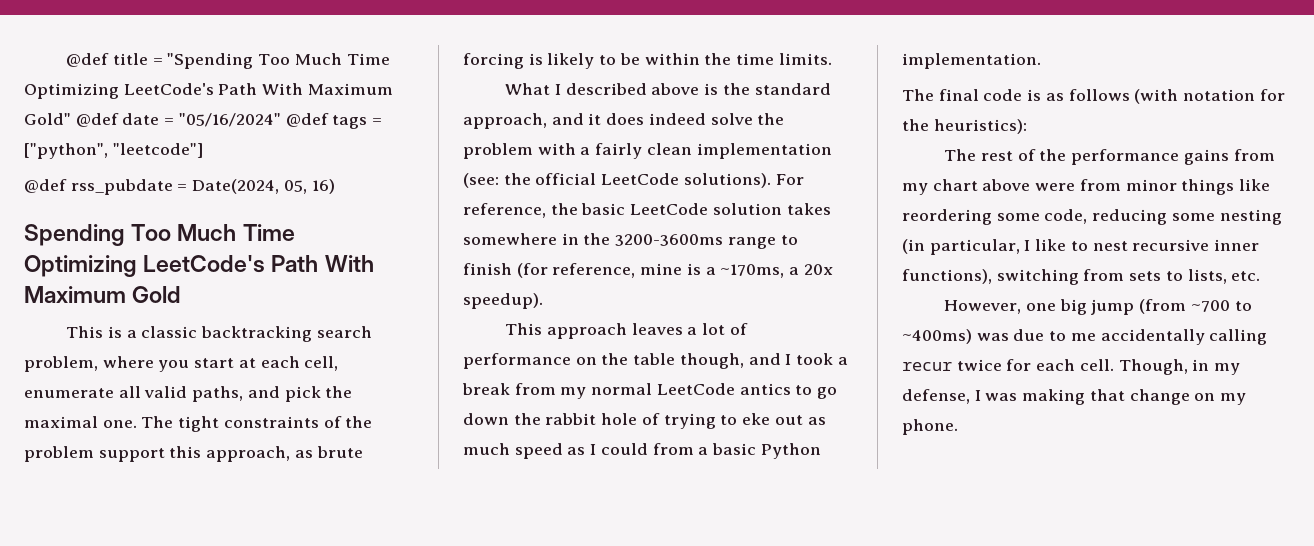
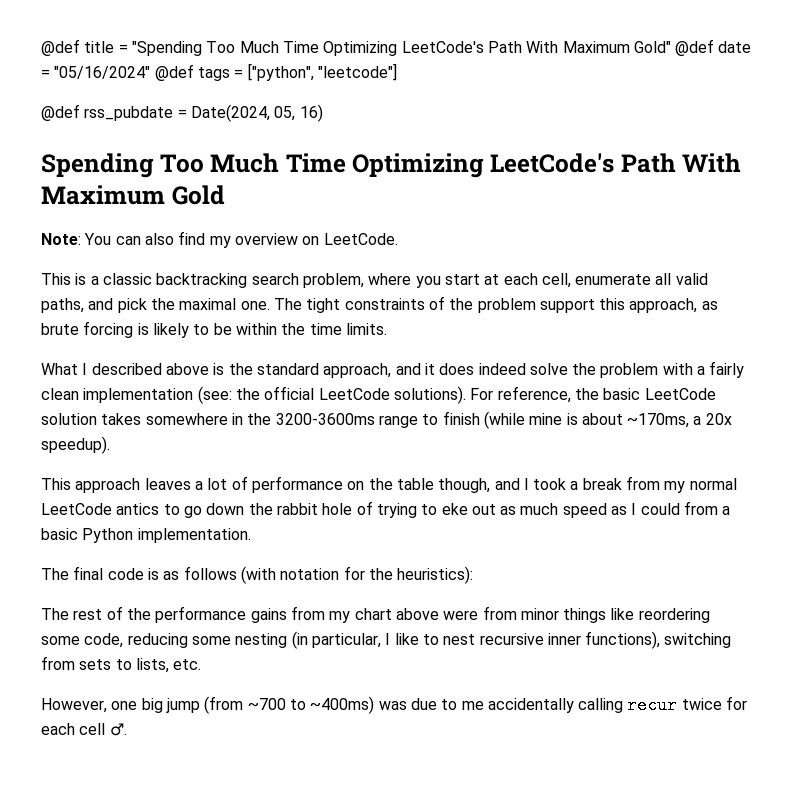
(182, 294) none -> [41,231,398,248] // Note: You can also find my overview on LeetCode.
[516,263,636,278] (for reference, -> [483,411,525,429] (while
[705,267,716,275] a -> [581,413,623,425] about
[1079,359,1241,375] [902,389,1247,405] [902,419,958,435] cell. Though, in my defense, I was making that change on my phone. -> [79,723,127,736] cell ♂.

